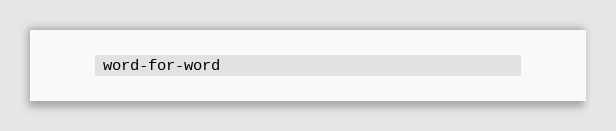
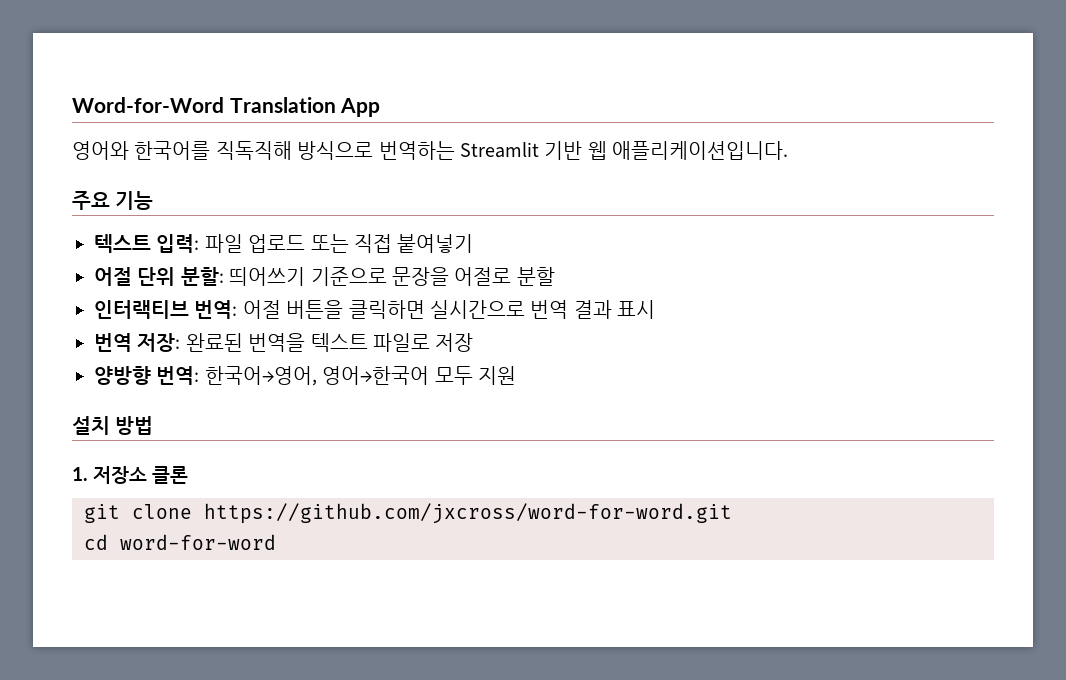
(103, 64) none -> [72,97,381,117] [72,141,789,160] [72,191,154,210] [94,234,474,253] [94,267,555,286] [94,300,656,319] [94,333,474,352] [94,366,516,386] [72,416,154,435] [72,466,189,484] [84,503,732,524] [84,534,108,550] Word-for-Word Translation App // 영어와 한국어를 직독직해 방식으로 번역하는 Streamlit 기반 웹 애플리케이션입니다. // 주요 기능 // 텍스트 입력: 파일 업로드 또는 직접 붙여넣기 // 어절 단위 분할: 띄어쓰기 기준으로 문장을 어절로 분할 // 인터랙티브 번역: 어절 버튼을 클릭하면 실시간으로 번역 결과 표시 // 번역 저장: 완료된 번역을 텍스트 파일로 저장 // 양방향 번역: 한국어→영어, 영어→한국어 모두 지원 // 설치 방법 // 1. 저장소 클론 // git clone https://github.com/jxcross/word-for-word.git // cd

